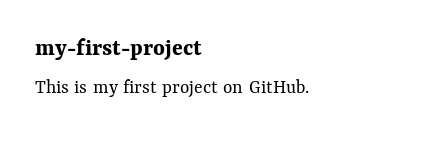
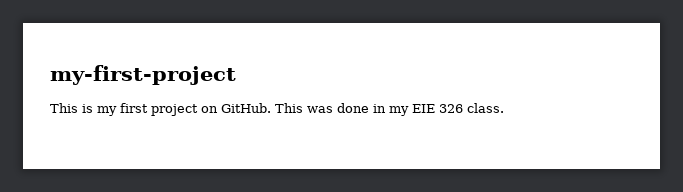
(309, 86) none -> [275,103,504,116] This was done in my EIE 326 class.

